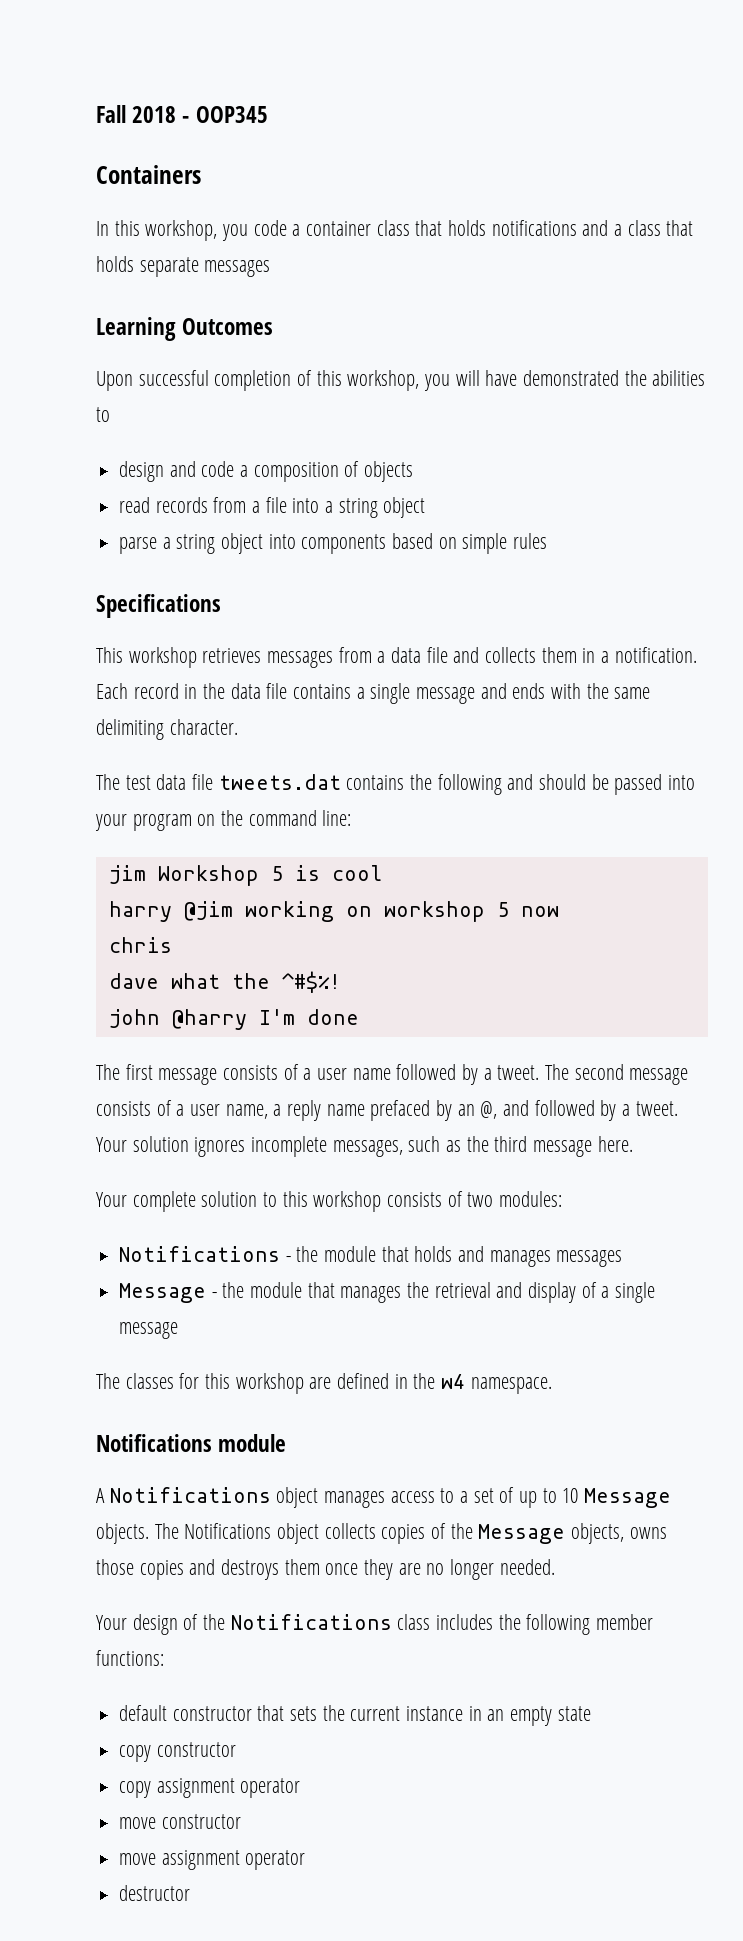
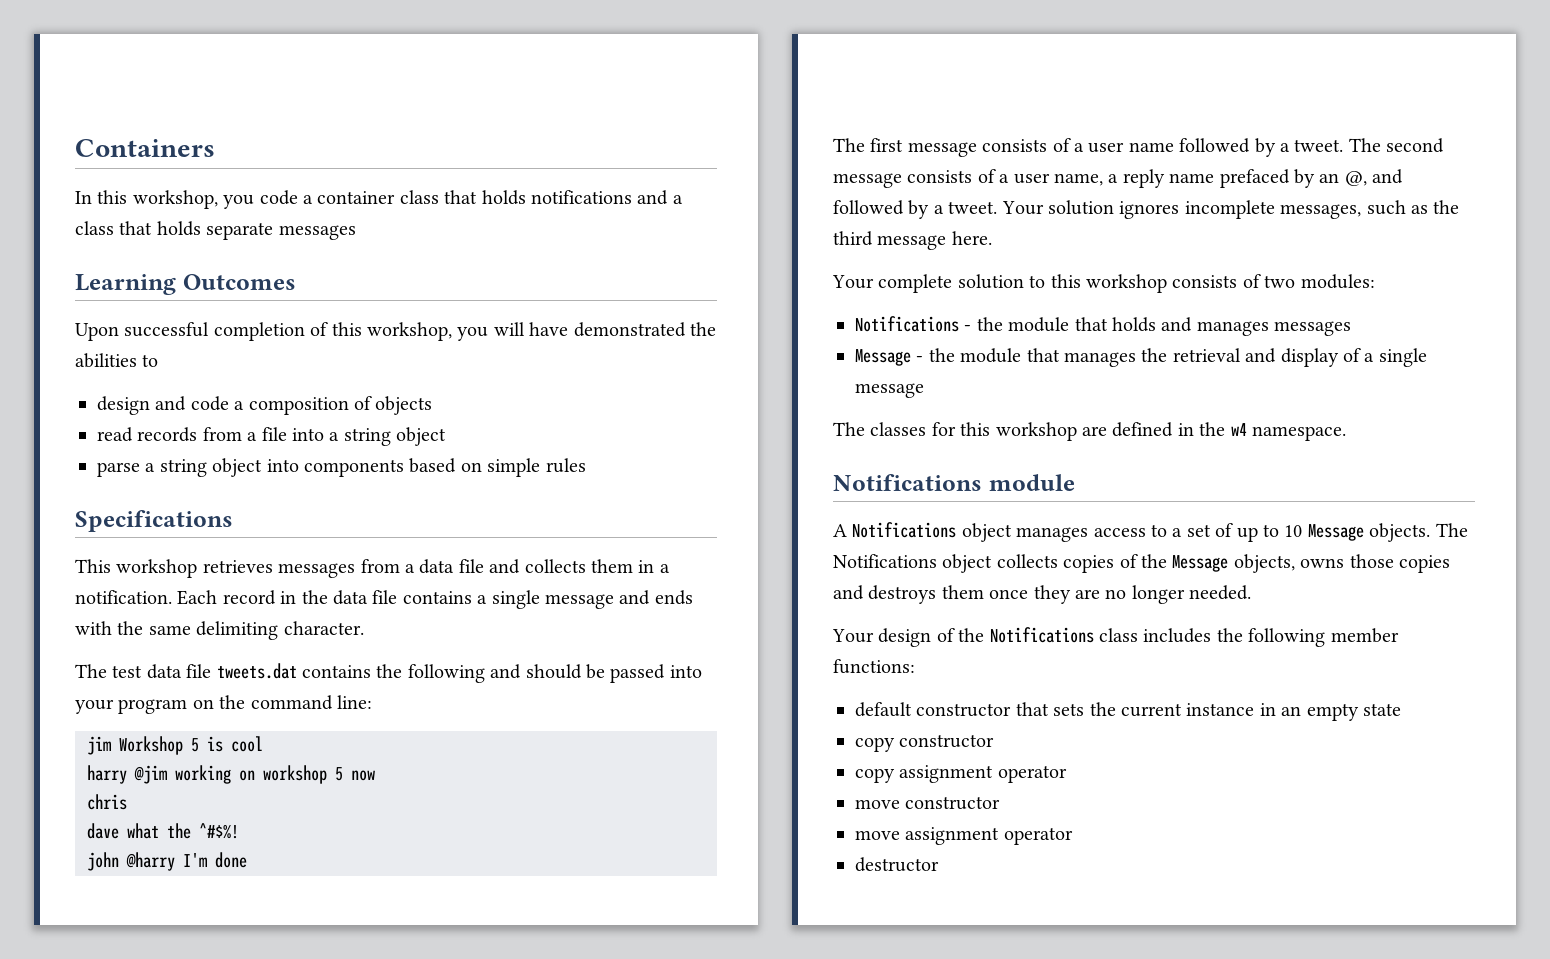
[96,105,268,123] Fall 2018 - OOP345 // -> (75, 148) none

